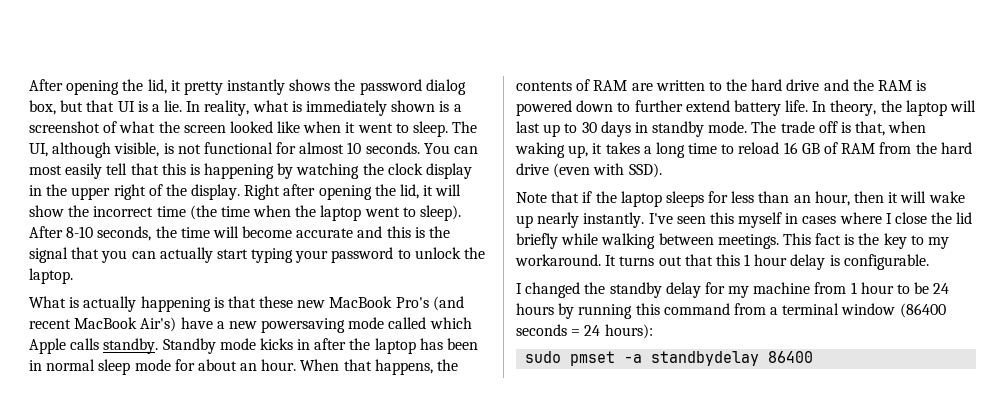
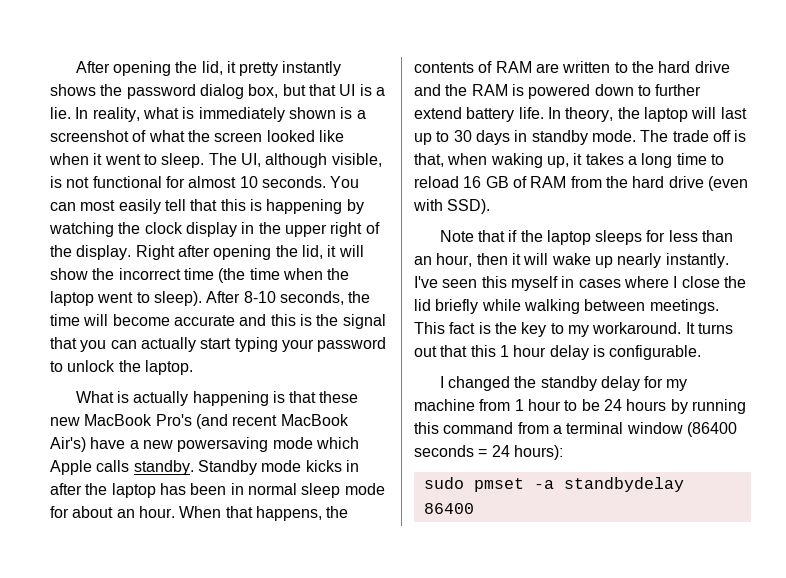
[388,317,427,329] called -> (313, 443) none

